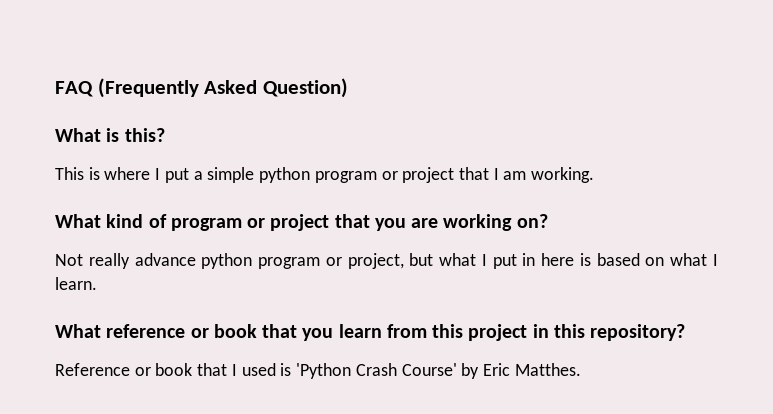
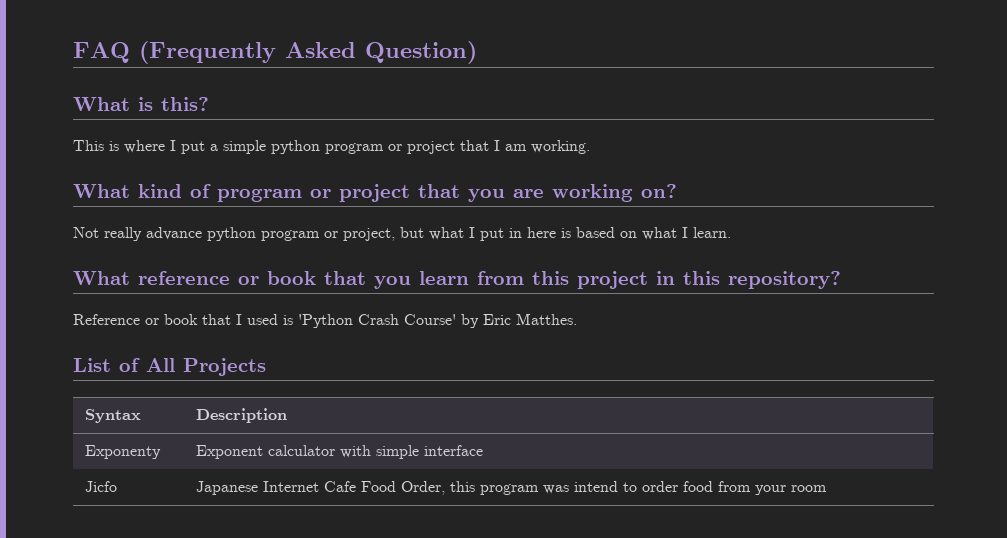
(581, 369) none -> [73,358,266,376] [84,409,141,423] [195,408,287,423] [84,445,161,459] [195,445,483,459] [84,481,117,492] [195,481,827,495] // List of All Projects // Syntax | Description // Exponenty | Exponent calculator with simple interface // Jicfo | Japanese Internet Cafe Food Order, this program was intend to order food from your room

